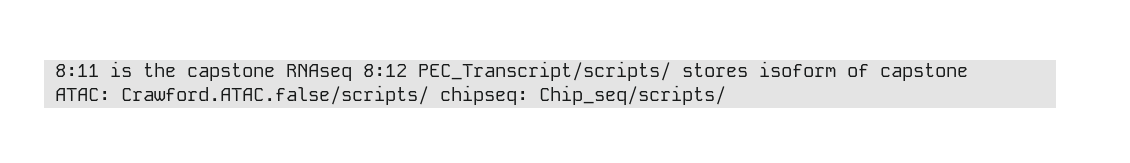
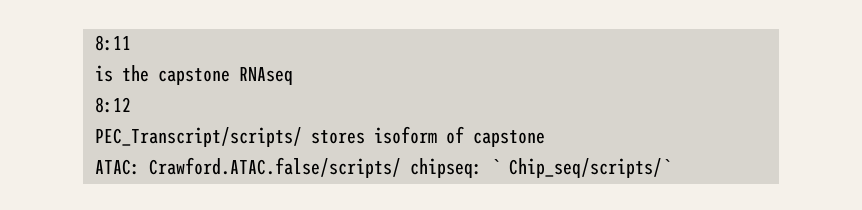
(100, 70) none -> (132, 43) //
(353, 72) none -> (294, 76) //
(408, 70) none -> (132, 105) //
[539,85,727,105] Chip_seq/scripts/ -> [491,158,672,178] ` Chip_seq/scripts/`

